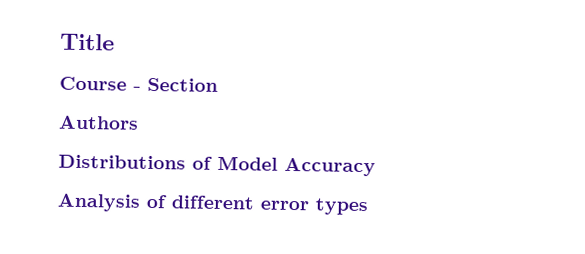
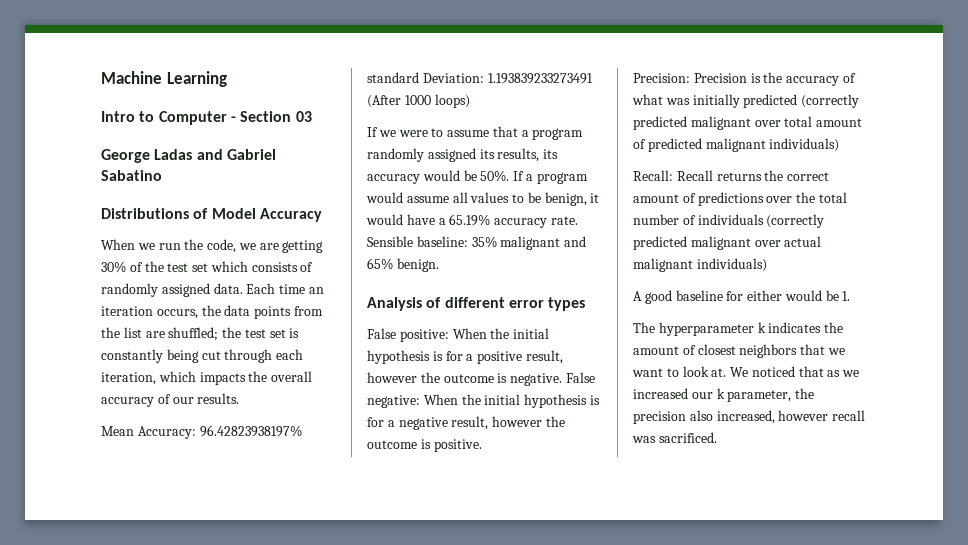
[60,33,115,51] [59,76,218,92] [58,115,139,130] [58,154,376,177] Title // Course - Section // Authors // Distributions of Model Accuracy -> [101,71,227,87] [101,111,312,125] [101,149,276,163] [101,170,162,181] [101,208,322,222] [101,239,324,253] [101,261,314,273] [101,283,324,297] [101,305,323,319] [101,327,300,341] [101,349,304,363] [101,371,313,385] [101,393,240,407] [101,425,302,439] [367,72,593,84] [367,94,470,108] [367,126,584,140] [367,148,559,162] [367,170,588,184] [366,192,600,206] [366,214,578,228] [367,236,587,250] [367,258,439,272] Machine Learning // Intro to Computer - Section 03 // George Ladas and Gabriel Sabatino // Distributions of Model Accuracy // When we run the code, we are getting 30% of the test set which consists of randomly assigned data. Each time an iteration occurs, the data points from the list are shuffled; the test set is constantly being cut through each iteration, which impacts the overall accuracy of our results. // Mean Accuracy: 96.42823938197% standard Deviation: 1.193839233273491 (After 1000 loops) // If we were to assume that a program randomly assigned its results, its accuracy would be 50%. If a program would assume all values to be benign, it would have a 65.19% accuracy rate. Sensible baseline: 35% malignant and 65% benign.
(368, 207) none -> [367,328,550,342] [367,350,563,364] [367,372,595,386] [367,394,600,408] [367,416,565,430] [367,439,482,452] [633,72,856,86] [632,94,860,108] [633,116,863,130] [633,138,840,152] [633,170,830,181] [633,192,847,206] [633,214,825,228] [633,236,822,250] [633,258,767,272] [633,290,851,304] [633,322,844,336] [633,344,845,358] [632,366,860,377] [633,388,815,402] [633,410,866,424] [632,432,717,443] // False positive: When the initial hypothesis is for a positive result, however the outcome is negative. False negative: When the initial hypothesis is for a negative result, however the outcome is positive. // Precision: Precision is the accuracy of what was initially predicted (correctly predicted malignant over total amount of predicted malignant individuals) // Recall: Recall returns the correct amount of predictions over the total number of individuals (correctly predicted malignant over actual malignant individuals) // A good baseline for either would be 1. // The hyperparameter k indicates the amount of closest neighbors that we want to look at. We noticed that as we increased our k parameter, the precision also increased, however recall was sacrificed.

